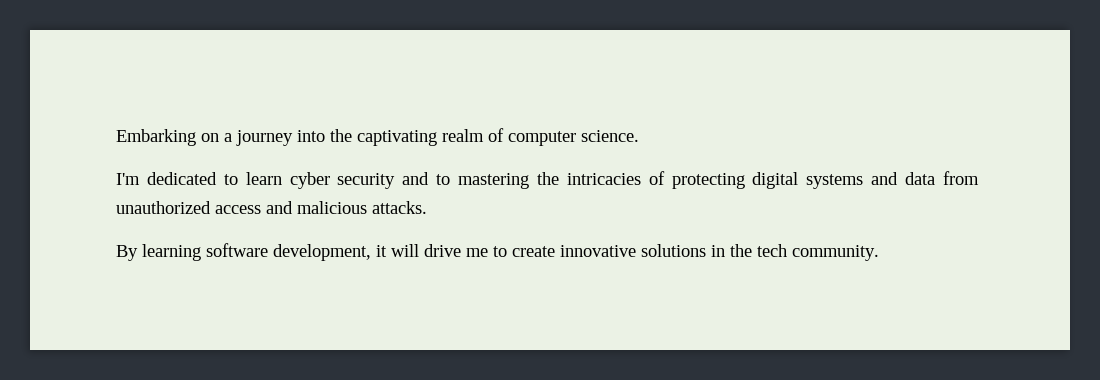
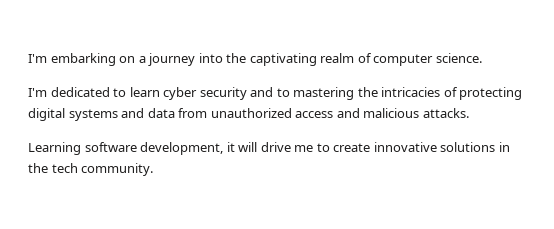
[116,129,196,146] Embarking -> [28,53,116,66] I'm embarking
[116,244,201,261] By learning -> [28,142,81,155] Learning

